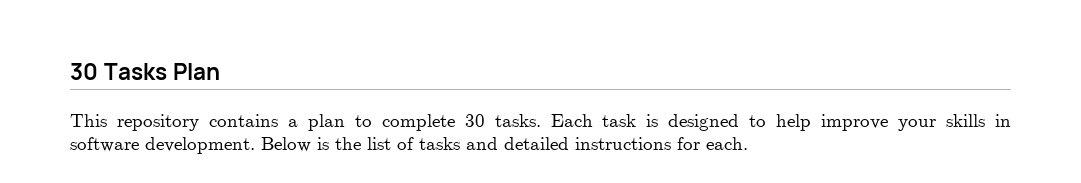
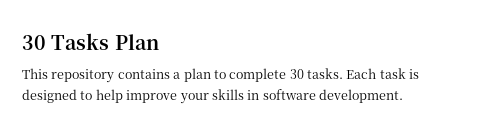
[261,137,748,152] Below is the list of tasks and detailed instructions for each. -> (403, 96) none

